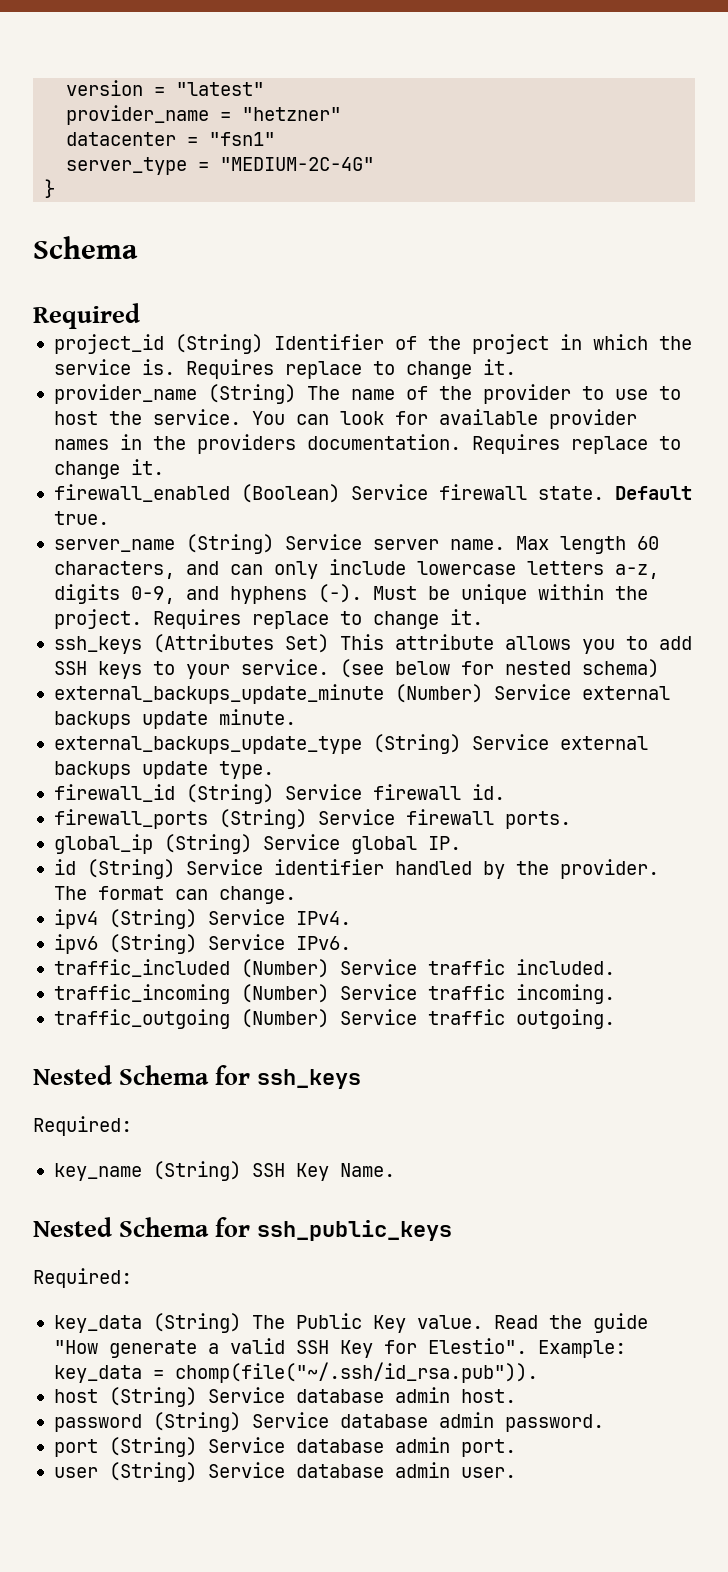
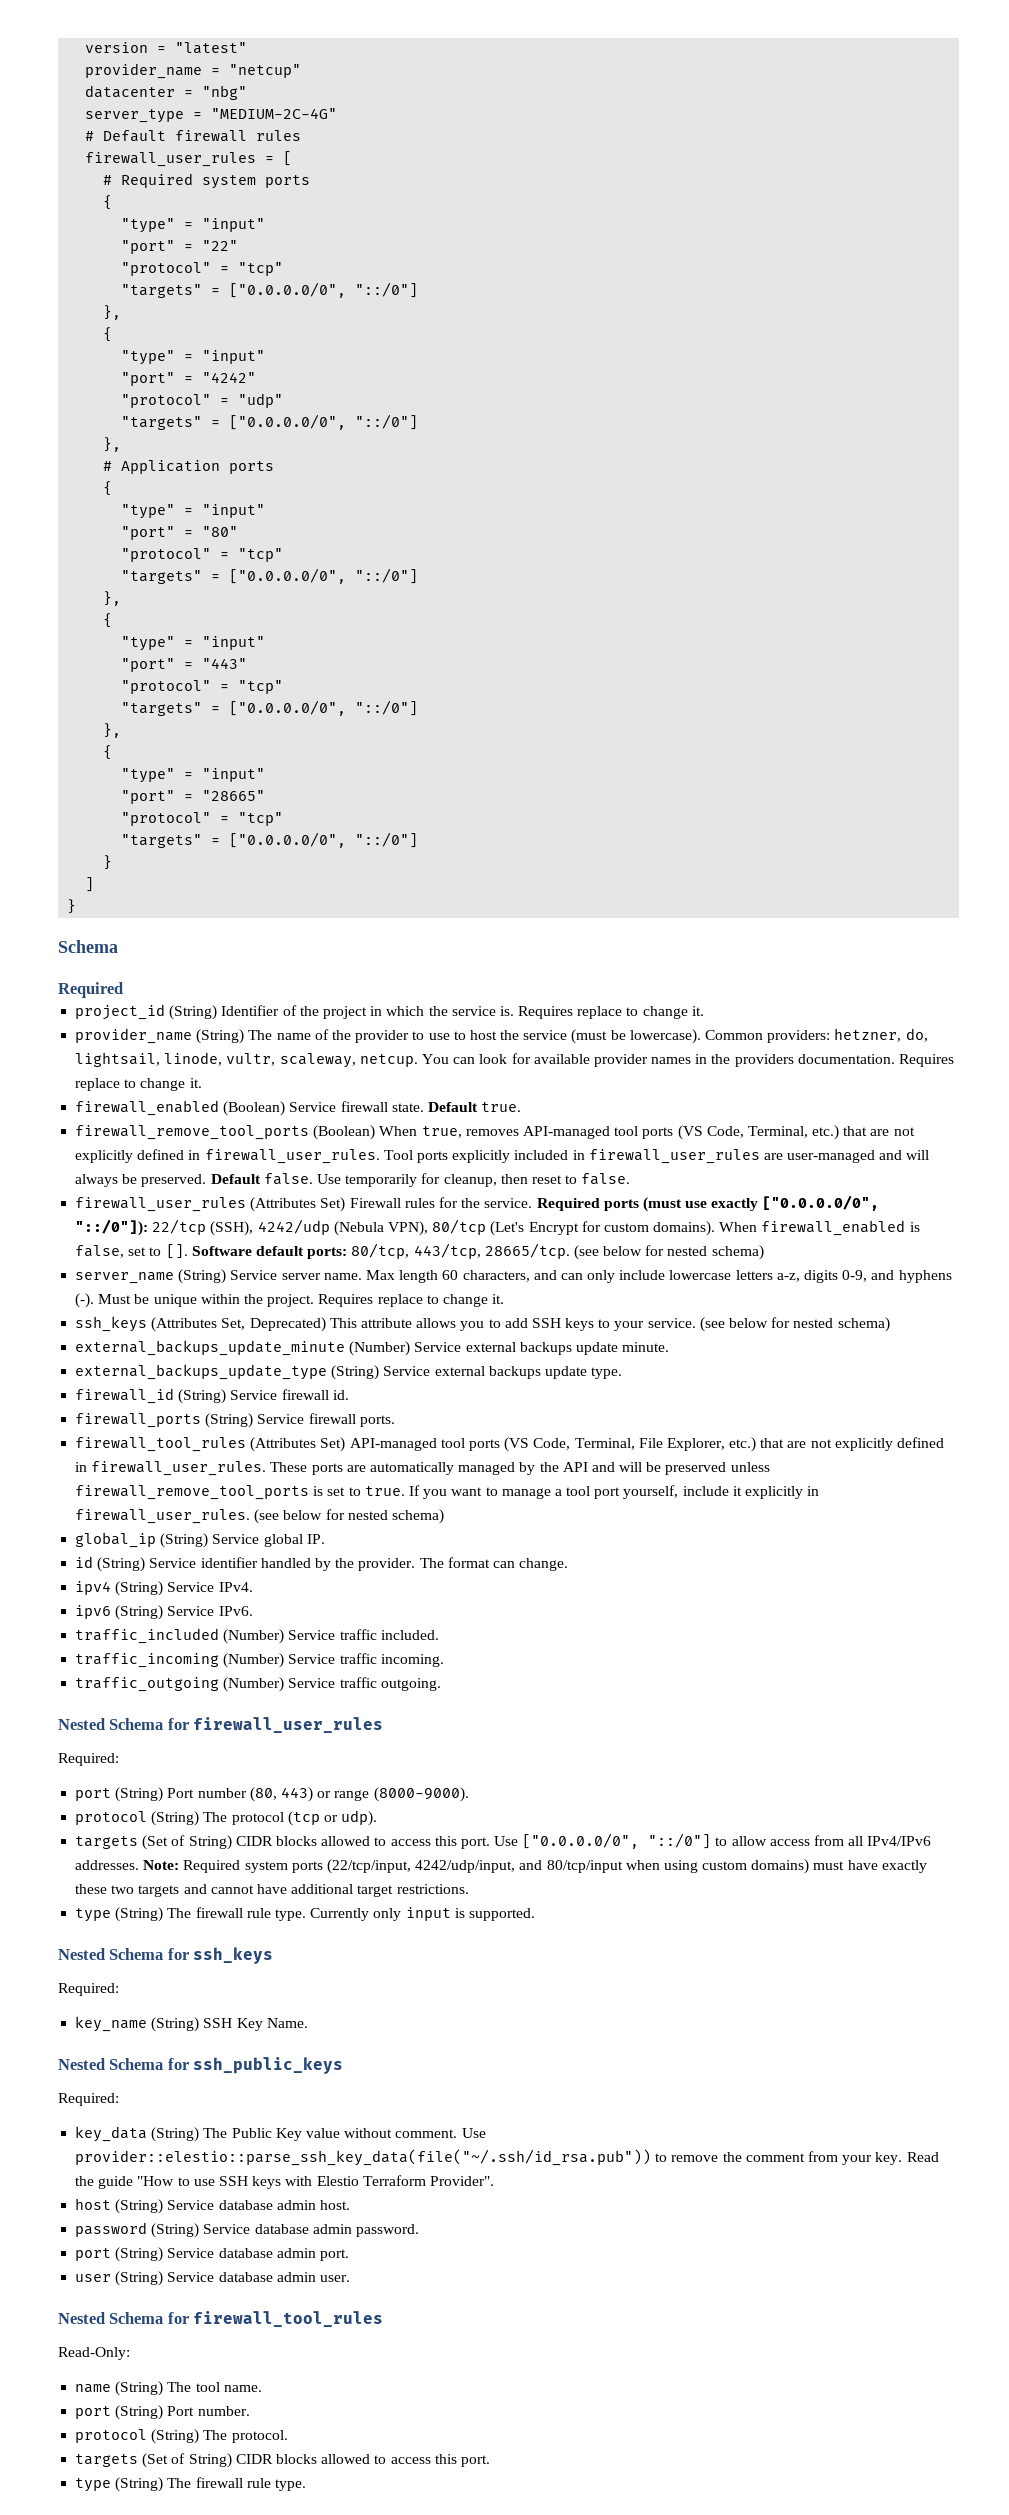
[242,107,342,121] "hetzner" -> [229,64,302,78] "netcup"
[209,132,276,146] "fsn1" -> [202,85,248,100] "nbg"
(375, 164) none -> [85,130,302,142] [85,151,293,167] [103,173,311,189] [103,195,113,210] [121,218,266,233] [121,240,239,254] [121,262,284,276] [121,282,419,298] [103,305,122,320] [103,327,113,342] [121,350,266,365] [121,372,257,386] [121,393,284,408] [121,414,419,430] [103,437,122,452] [103,460,275,474] [103,481,113,496] [121,504,266,519] [121,526,239,540] [121,548,284,562] [121,568,419,584] [103,591,122,606] [103,613,113,628] [121,636,266,651] [121,658,248,672] [121,680,284,694] [121,700,419,716] [103,723,122,738] [103,745,113,760] [121,768,266,783] [121,790,266,804] [121,812,284,826] [121,832,419,848] [103,855,113,870] [85,877,95,892] // # Default firewall rules // firewall_user_rules = [ // # Required system ports // { // "type" = "input" // "port" = "22" // "protocol" = "tcp" // "targets" = ["0.0.0.0/0", "::/0"] // }, // { // "type" = "input" // "port" = "4242" // "protocol" = "udp" // "targets" = ["0.0.0.0/0", "::/0"] // }, // # Application ports // { // "type" = "input" // "port" = "80" // "protocol" = "tcp" // "targets" = ["0.0.0.0/0", "::/0"] // }, // { // "type" = "input" // "port" = "443" // "protocol" = "tcp" // "targets" = ["0.0.0.0/0", "::/0"] // }, // { // "type" = "input" // "port" = "28665" // "protocol" = "tcp" // "targets" = ["0.0.0.0/0", "::/0"] // } // ]
[152,409,241,425] service. -> [523,1028,928,1044] [75,1052,418,1068] service (must be lowercase). Common providers: hetzner, do, lightsail, linode, vultr, scaleway, netcup.
(109, 518) none -> [75,1125,915,1140] [75,1149,930,1164] [75,1173,631,1187] [75,1195,880,1212] [75,1219,920,1236] [75,1243,764,1260] // firewall_remove_tool_ports (Boolean) When true, removes API-managed tool ports (VS Code, Terminal, etc.) that are not explicitly defined in firewall_user_rules. Tool ports explicitly included in firewall_user_rules are user-managed and will always be preserved. Default false. Use temporarily for cleanup, then reset to false. // firewall_user_rules (Attributes Set) Firewall rules for the service. Required ports (must use exactly ["0.0.0.0/0", "::/0"]): 22/tcp (SSH), 4242/udp (Nebula VPN), 80/tcp (Let's Encrypt for custom domains). When firewall_enabled is false, set to []. Software default ports: 80/tcp, 443/tcp, 28665/tcp. (see below for nested schema)
[284,634,329,653] Set) -> [221,1317,326,1332] Set, Deprecated)
(571, 820) none -> [75,1437,945,1452] [75,1461,770,1476] [75,1485,820,1500] [75,1509,444,1524] // firewall_tool_rules (Attributes Set) API-managed tool ports (VS Code, Terminal, File Explorer, etc.) that are not explicitly defined in firewall_user_rules. These ports are automatically managed by the API and will be preserved unless firewall_remove_tool_ports is set to true. If you want to manage a tool port yourself, include it explicitly in firewall_user_rules. (see below for nested schema)
(615, 1019) none -> [58,1717,384,1733] [58,1753,119,1766] [75,1787,469,1802] [75,1810,378,1826] [75,1833,932,1850] [75,1859,927,1874] [75,1884,469,1897] [75,1907,535,1922] // Nested Schema for firewall_user_rules // Required: // port (String) Port number (80, 443) or range (8000-9000). // protocol (String) The protocol (tcp or udp). // targets (Set of String) CIDR blocks allowed to access this port. Use ["0.0.0.0/0", "::/0"] to allow access from all IPv4/IPv6 addresses. Note: Required system ports (22/tcp/input, 4242/udp/input, and 80/tcp/input when using custom domains) must have exactly these two targets and cannot have additional target restrictions. // type (String) The firewall rule type. Currently only input is supported.
[416,1313,648,1333] [53,1338,626,1358] [53,1362,538,1383] value. Read the guide "How generate a valid SSH Key for Elestio". Example: key_data = chomp(file("~/.ssh/id_rsa.pub")). -> [305,2128,486,2138] [75,2149,939,2166] [75,2175,494,2189] value without comment. Use provider::elestio::parse_ssh_key_data(file("~/.ssh/id_rsa.pub")) to remove the comment from your key. Read the guide "How to use SSH keys with Elestio Terraform Provider".
(516, 1472) none -> [58,2311,384,2327] [58,2347,130,2360] [75,2381,262,2396] [75,2405,250,2420] [75,2429,288,2444] [75,2453,490,2468] [75,2477,306,2492] // Nested Schema for firewall_tool_rules // Read-Only: // name (String) The tool name. // port (String) Port number. // protocol (String) The protocol. // targets (Set of String) CIDR blocks allowed to access this port. // type (String) The firewall rule type.

